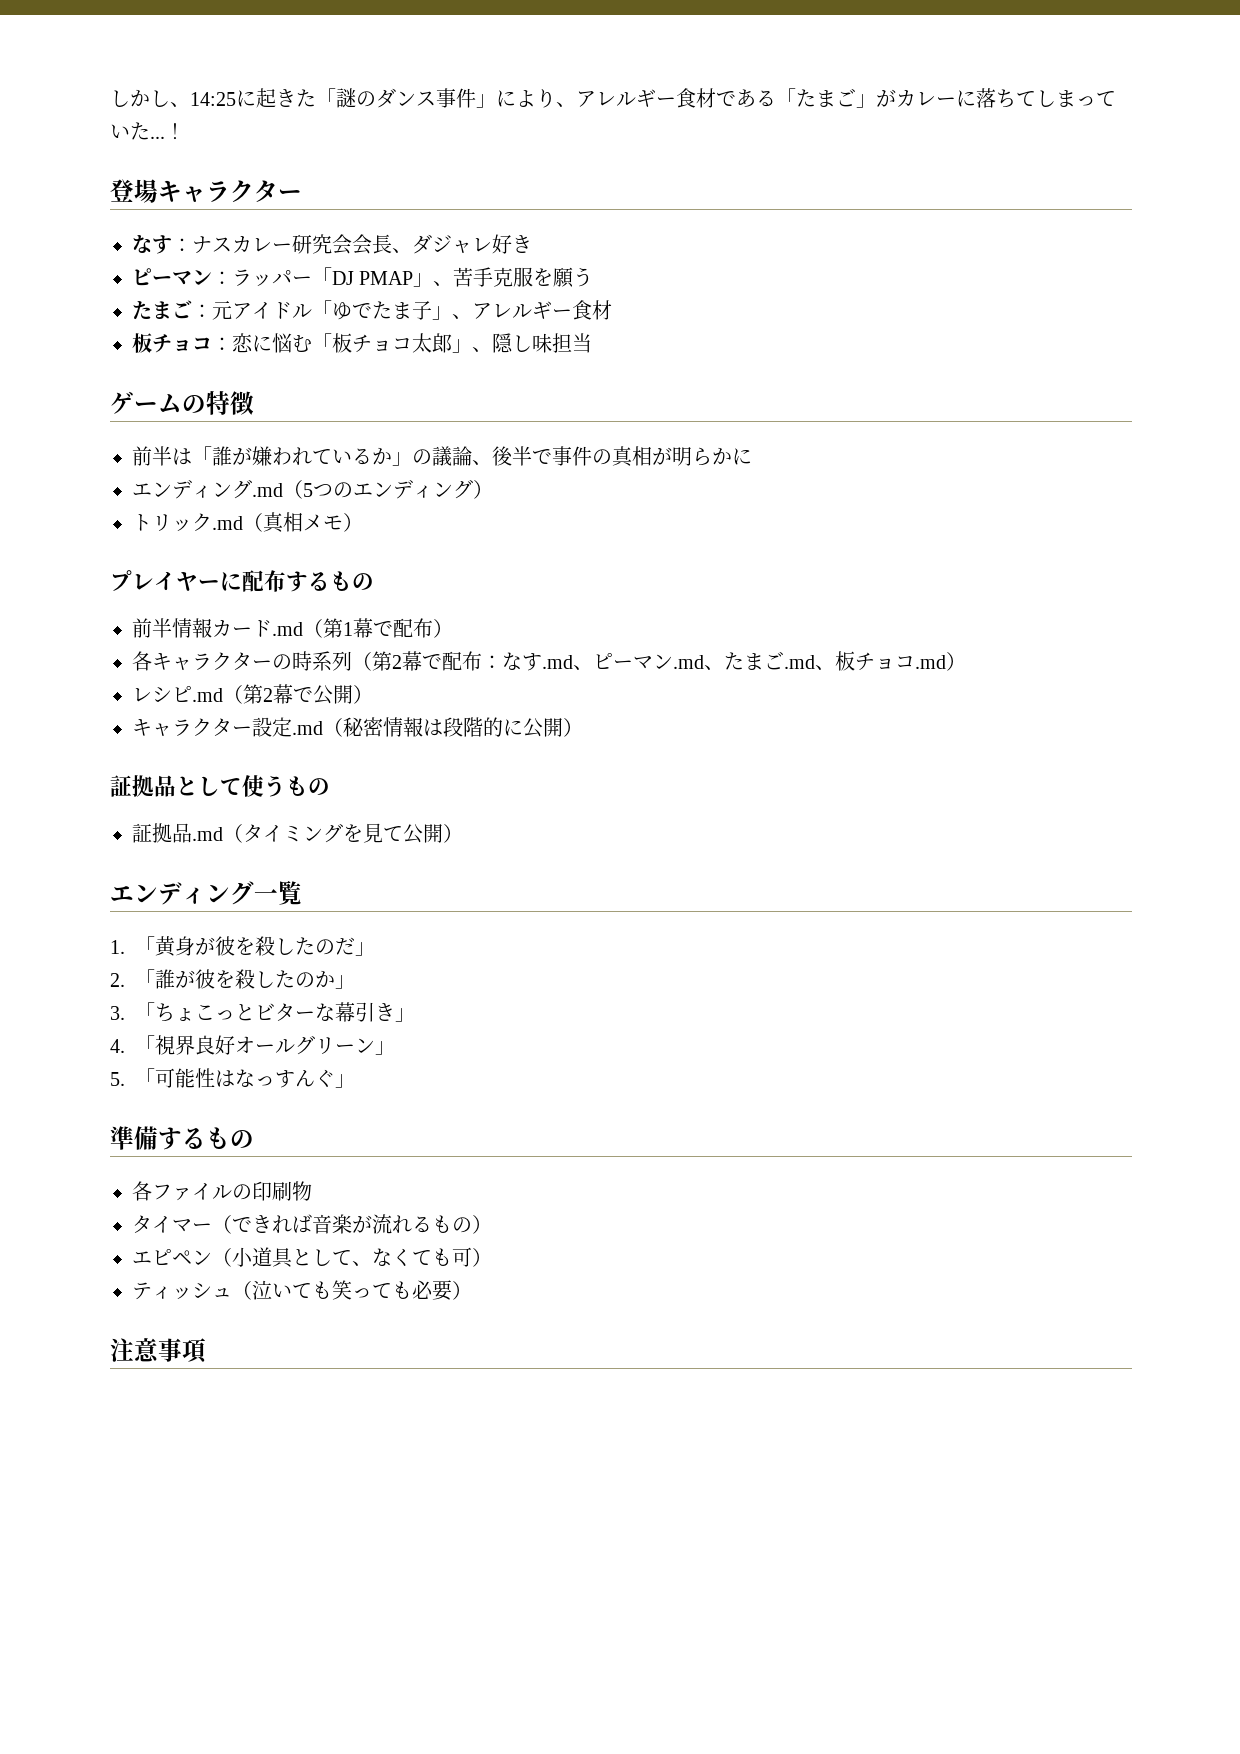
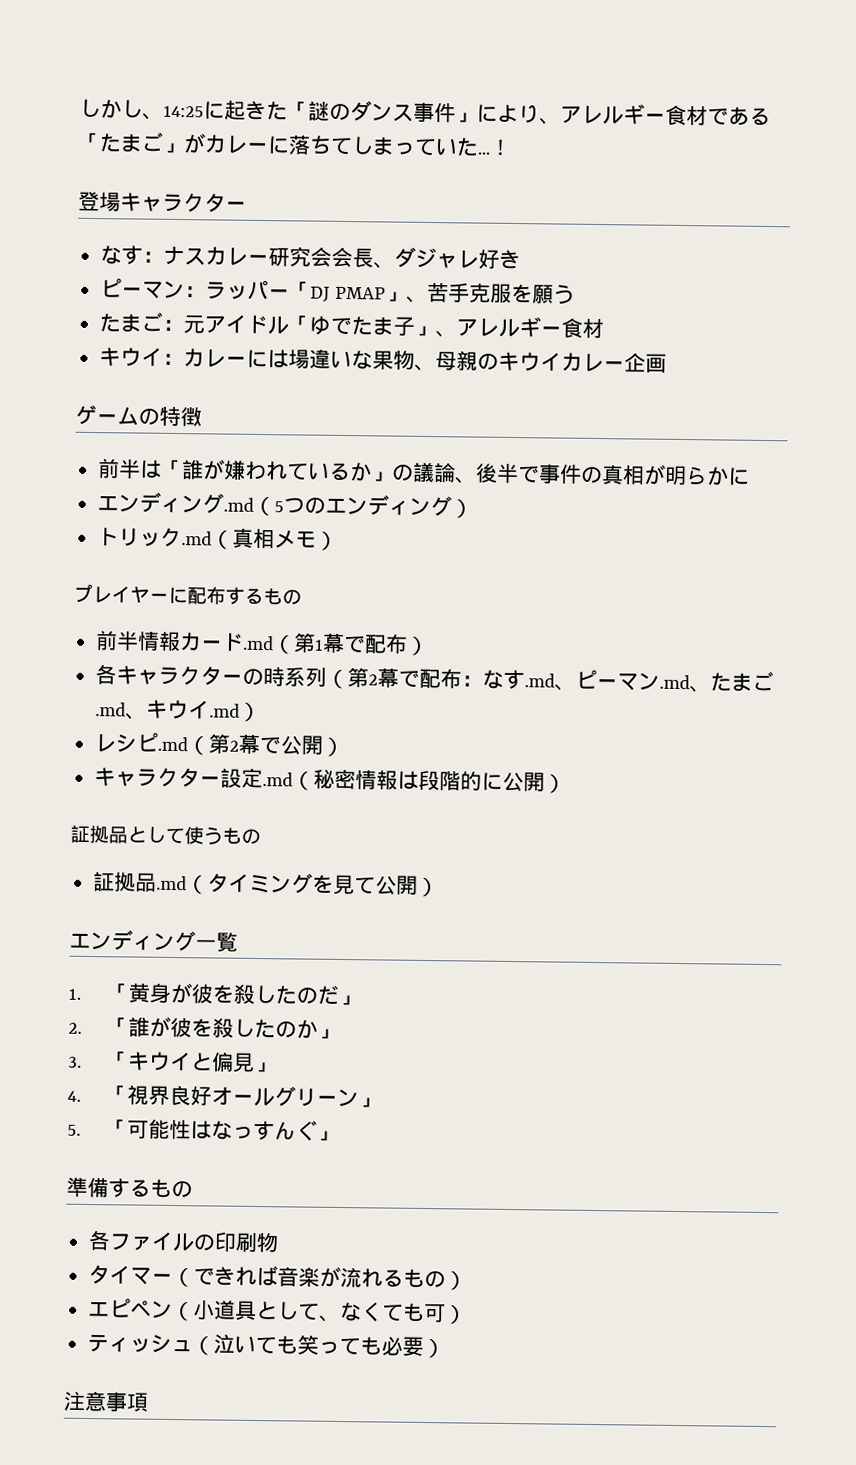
[132,333,592,353] 板チョコ：恋に悩む「板チョコ太郎」、隠し味担当 -> [99,347,668,373] キウイ：カレーには場違いな果物、母親のキウイカレー企画
[835,651,915,671] 板チョコ -> [146,699,211,720] キウイ
[155,1002,395,1022] ちょこっとビターな幕引き -> [127,1051,256,1072] キウイと偏見

